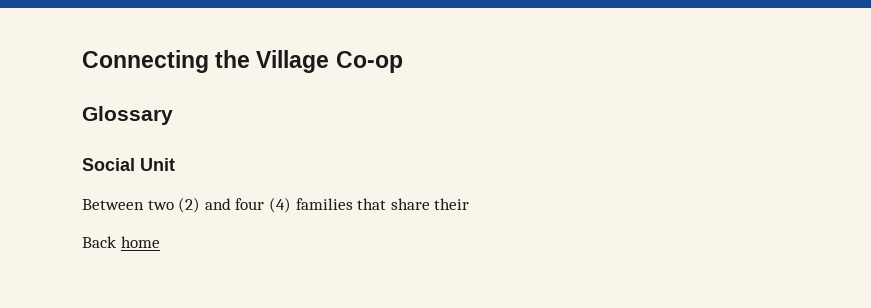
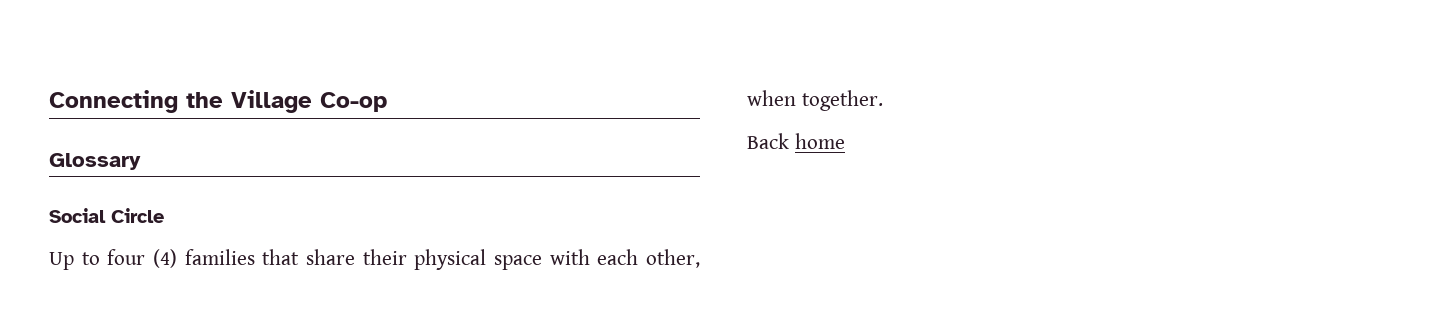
[140,158,175,171] [82,197,231,213] Unit // Between two (2) and -> [111,208,164,223] [49,252,100,270] Circle // Up to
(470, 204) none -> [414,249,700,270] [747,90,883,111] physical space with each other, when together.

